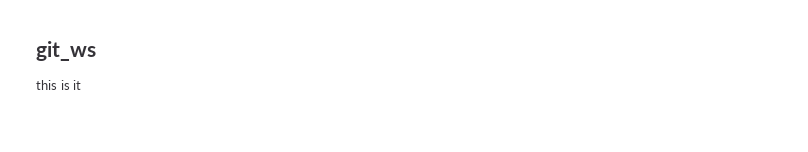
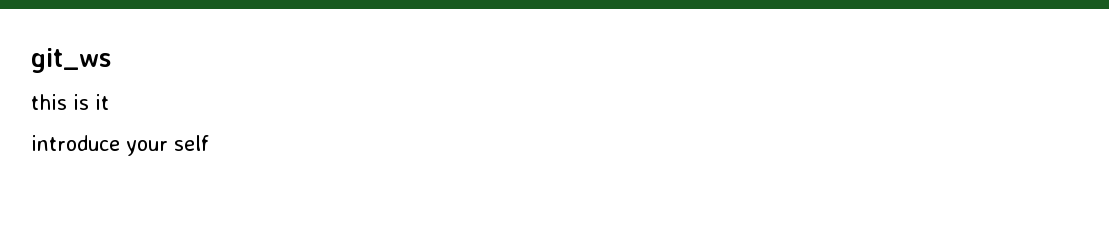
(82, 85) none -> [31,135,209,156] // introduce your self

